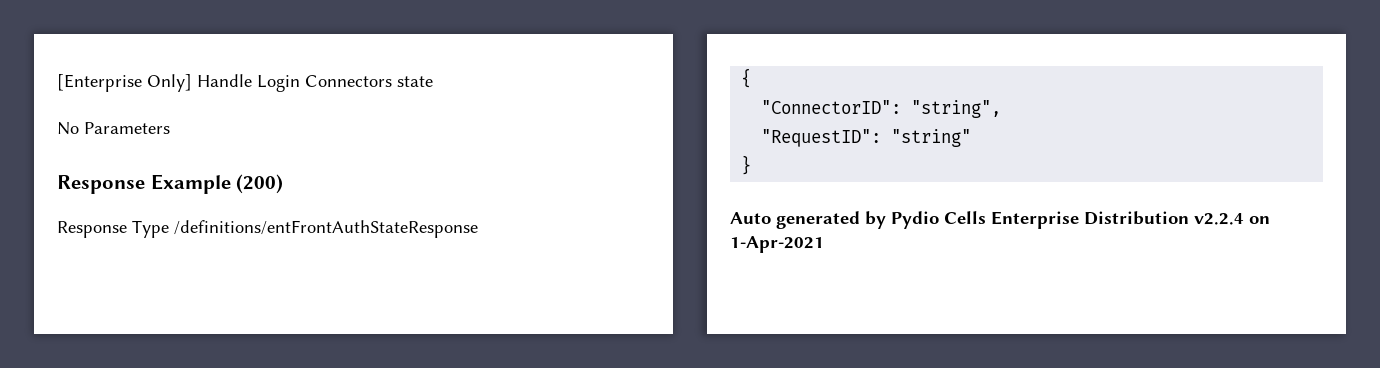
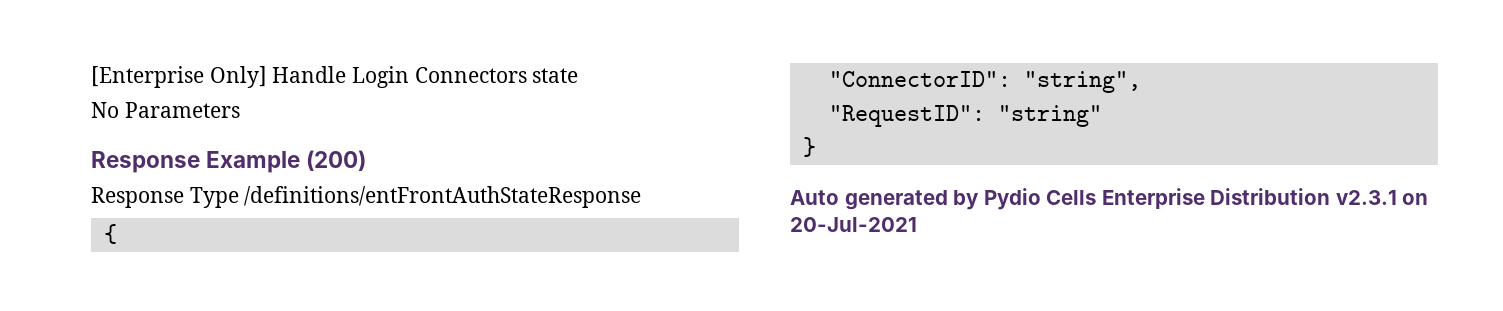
[1194,213,1270,225] [730,236,824,253] v2.2.4 on 1-Apr-2021 -> [1335,190,1429,205] [790,217,917,232] v2.3.1 on 20-Jul-2021

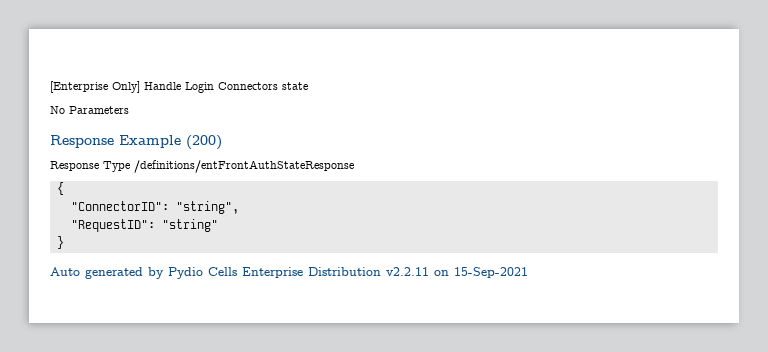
[1335,190,1429,205] [790,217,917,232] v2.3.1 on 20-Jul-2021 -> [386,267,528,278] v2.2.11 on 15-Sep-2021

